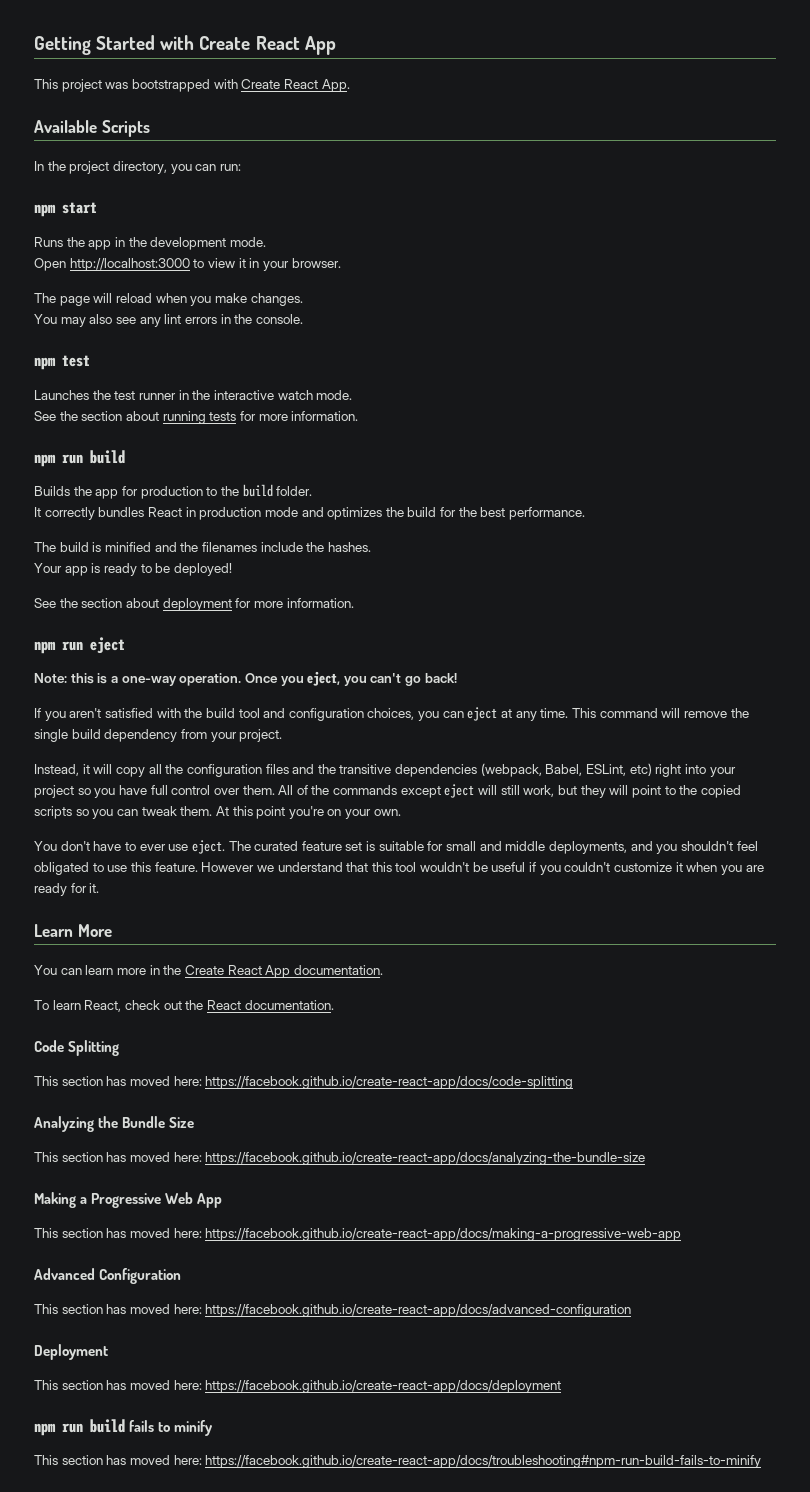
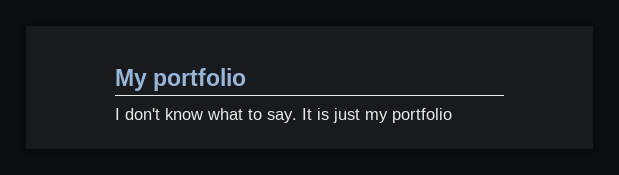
[34,35,336,55] [34,79,350,92] [34,120,150,137] [34,161,241,174] [34,202,97,217] [34,237,266,250] [34,258,341,271] [34,293,303,306] [34,314,303,327] [34,355,90,370] [34,390,353,400] [34,411,359,424] [34,450,125,467] [34,484,313,499] [34,507,586,520] [34,542,371,552] [34,563,232,576] [34,598,354,611] [34,637,125,654] [34,671,457,686] [34,707,749,721] [34,729,283,742] [34,763,736,777] [34,784,741,798] [34,806,401,819] [34,840,758,854] [34,862,764,875] [34,883,100,896] [34,924,112,937] [34,965,383,978] [34,1000,334,1012] [34,1040,120,1056] [34,1076,574,1089] [34,1116,195,1132] [34,1152,646,1165] [34,1192,223,1208] [34,1228,682,1241] [34,1268,182,1284] [34,1304,632,1317] [34,1344,108,1360] [34,1380,562,1393] [34,1419,214,1436] [34,1455,762,1468] Getting Started with Create React App // This project was bootstrapped with Create React App. // Available Scripts // In the project directory, you can run: // npm start // Runs the app in the development mode. // Open http://localhost:3000 to view it in your browser. // The page will reload when you make changes. // You may also see any lint errors in the console. // npm test // Launches the test runner in the interactive watch mode. // See the section about running tests for more information. // npm run build // Builds the app for production to the build folder. // It correctly bundles React in production mode and optimizes the build for the best performance. // The build is minified and the filenames include the hashes. // Your app is ready to be deployed! // See the section about deployment for more information. // npm run eject // Note: this is a one-way operation. Once you eject, you can't go back! // If you aren't satisfied with the build tool and configuration choices, you can eject at any time. This command will remove the single build dependency from your project. // Instead, it will copy all the configuration files and the transitive dependencies (webpack, Babel, ESLint, etc) right into your project so you have full control over them. All of the commands except eject will still work, but they will point to the copied scripts so you can tweak them. At this point you're on your own. // You don't have to ever use eject. The curated feature set is suitable for small and middle deployments, and you shouldn't feel obligated to use this feature. However we understand that this tool wouldn't be useful if you couldn't customize it when you are ready for it. // Learn More // You can learn more in the Create React App documentation. // To learn React, check out the React documentation. // Code Splitting // This section has moved here: https://facebook.github.io/create-react-app/docs/code-splitting // Analyzing the Bundle Size // This section has moved here: https://facebook.github.io/create-react-app/docs/analyzing-the-bundle-size // Making a Progressive Web App // This section has moved here: https://facebook.github.io/create-react-app/docs/making-a-progressive-web-app // Advanced Configuration // This section has moved here: https://facebook.github.io/create-react-app/docs/advanced-configuration // Deployment // This section has moved here: https://facebook.github.io/create-react-app/docs/deployment // npm run build fails to minify // This section has moved here: https://facebook.github.io/create-react-app/docs/troubleshooting#npm-run-build-fails-to-minify -> [115,68,247,91] [115,108,452,123] My portfolio // I don't know what to say. It is just my portfolio

